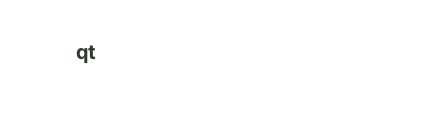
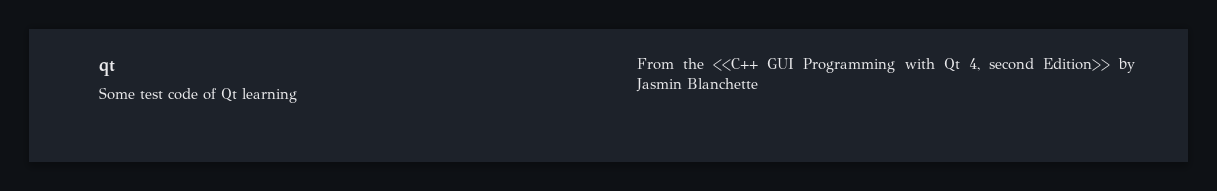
(96, 54) none -> [99,87,297,103] [637,58,1135,73] [636,78,758,92] // Some test code of Qt learning // From the <<C++ GUI Programming with Qt 4, second Edition>> by Jasmin Blanchette

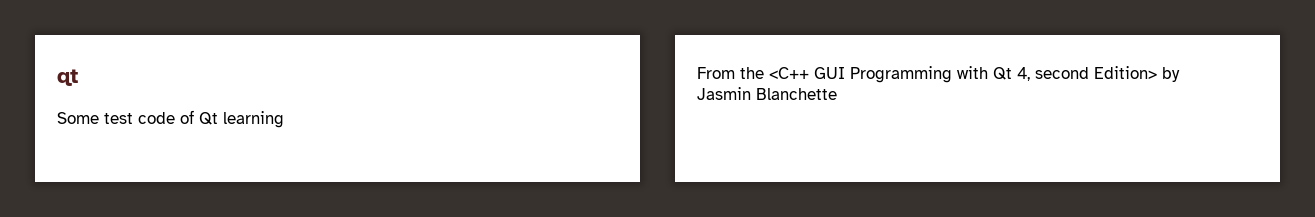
[713,58,759,71] <<C++ -> [769,67,809,79] <C++
[1042,58,1110,71] Edition>> -> [1094,66,1157,79] Edition>

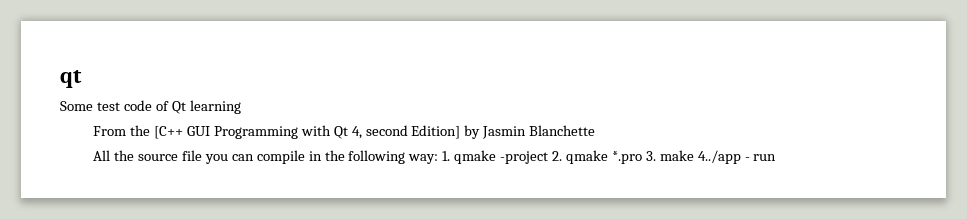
[769,67,809,79] <C++ -> [154,126,184,139] [C++
[1094,66,1157,79] Edition> -> [411,125,461,139] Edition]
(837, 94) none -> [93,150,777,164] // All the source file you can compile in the following way: 1. qmake -project 2. qmake *.pro 3. make 4../app - run

